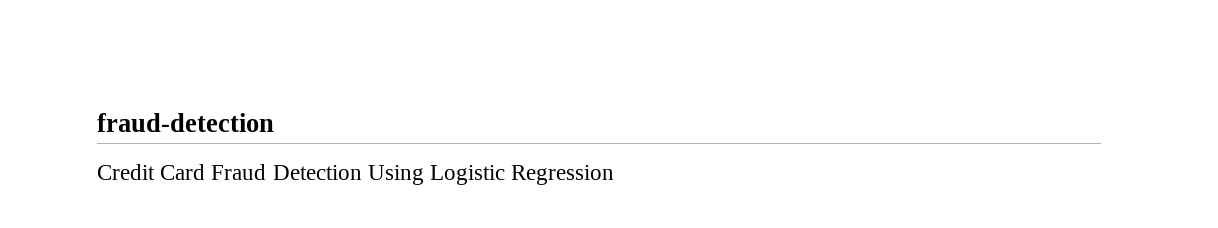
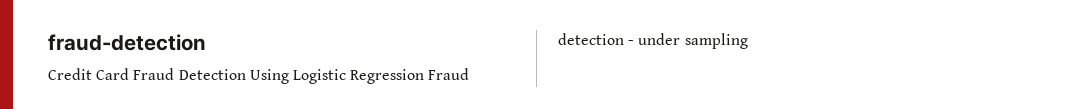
(615, 175) none -> [428,68,470,80] [558,33,748,49] Fraud detection - under sampling

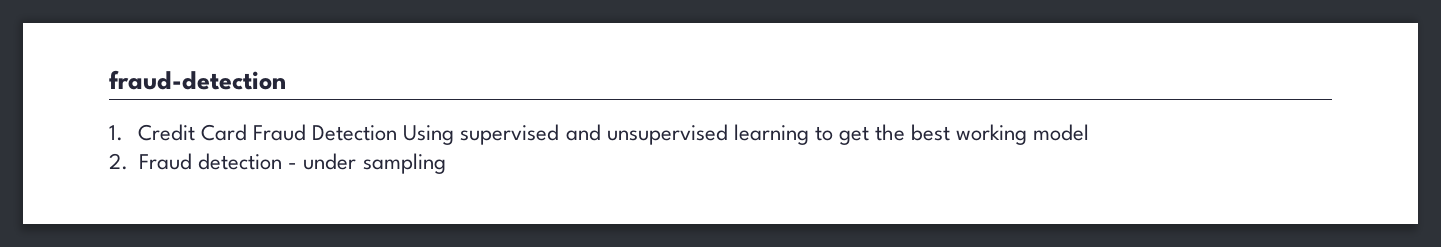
(206, 42) none -> [109,125,123,141] 1.
[292,69,425,84] Logistic Regression -> [460,124,1090,145] [109,153,128,170] supervised and unsupervised learning to get the best working model // 2.

